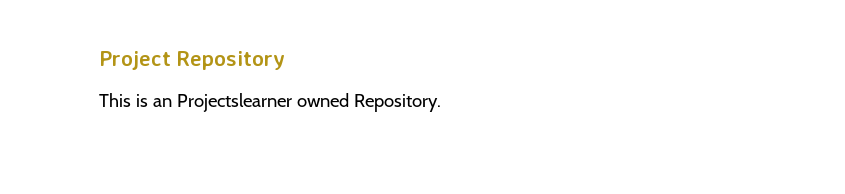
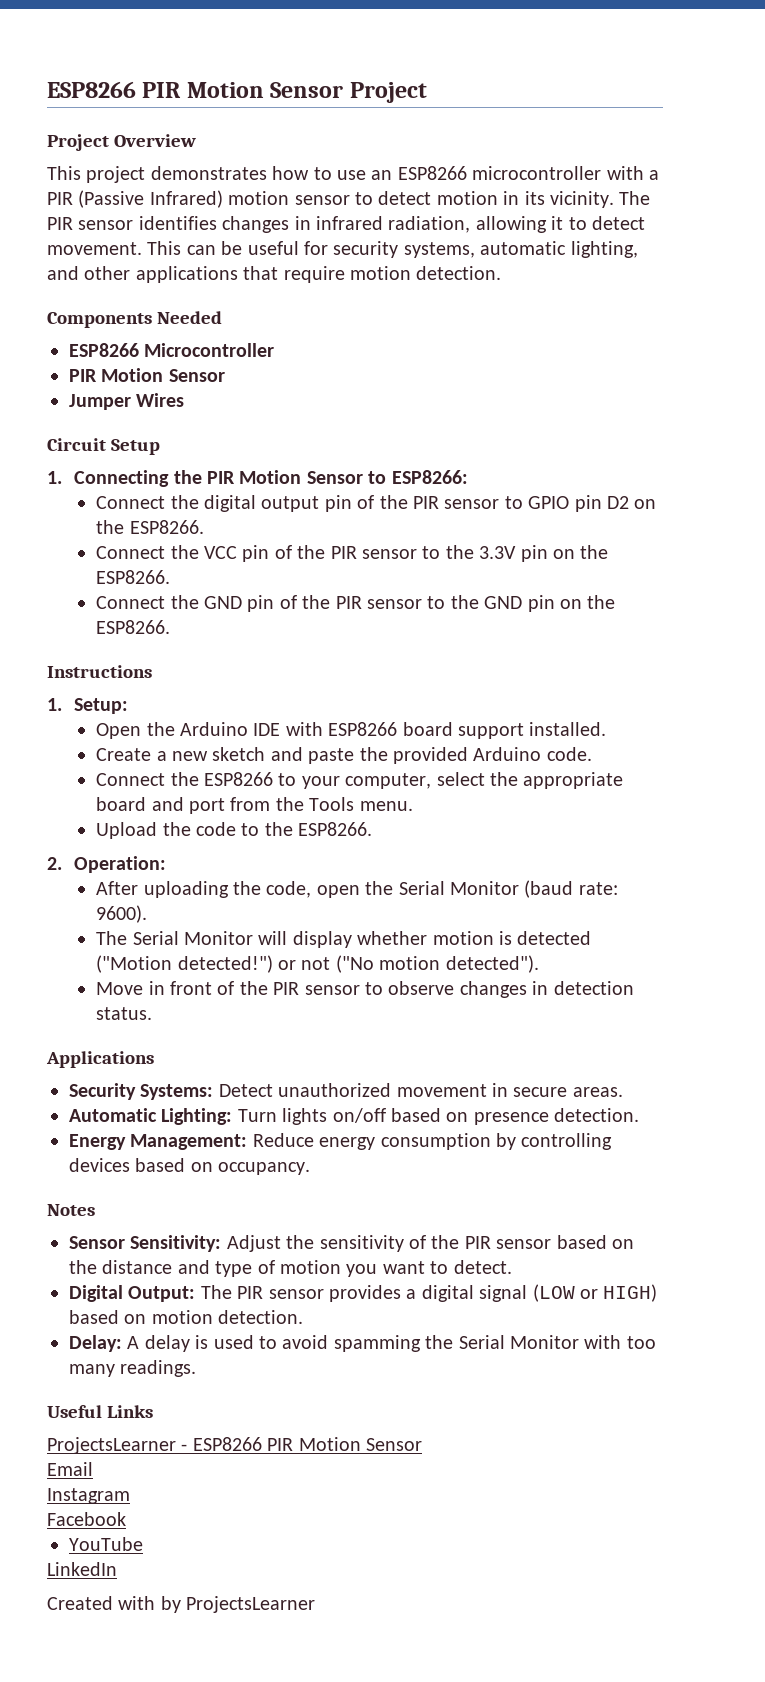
[99,51,285,70] [99,93,441,112] Project Repository // This is an Projectslearner owned Repository. -> [47,81,427,103] [47,134,197,151] [47,166,659,183] [47,190,651,208] [47,216,645,233] [47,241,638,258] [47,266,502,283] [47,311,223,328] [69,343,275,357] [69,368,225,382] [69,393,185,410] [47,438,161,455] [47,470,468,487] [96,495,657,512] [96,520,204,534] [96,545,609,562] [96,570,171,584] [96,595,616,612] [96,620,171,634] [47,665,152,678] [47,698,129,714] [96,722,607,739] [96,747,592,764] [96,772,624,789] [96,797,413,814] [96,822,373,839] [47,856,167,873] [96,880,618,898] [96,905,148,923] [96,931,592,948] [96,955,539,973] [96,981,634,998] [96,1007,153,1020] [46,1051,154,1068] [69,1083,623,1100] [69,1108,640,1125] [69,1133,613,1150] [69,1158,311,1175] [47,1204,95,1216] [69,1235,634,1252] [69,1260,512,1277] [69,1284,658,1302] [69,1310,304,1324] [69,1335,656,1352] [69,1360,197,1377] [47,1405,154,1418] [47,1437,422,1454] [47,1462,93,1476] [47,1488,130,1504] [47,1512,126,1526] [69,1537,143,1551] [47,1562,117,1576] [47,1596,316,1613] ESP8266 PIR Motion Sensor Project // Project Overview // This project demonstrates how to use an ESP8266 microcontroller with a PIR (Passive Infrared) motion sensor to detect motion in its vicinity. The PIR sensor identifies changes in infrared radiation, allowing it to detect movement. This can be useful for security systems, automatic lighting, and other applications that require motion detection. // Components Needed // ESP8266 Microcontroller // PIR Motion Sensor // Jumper Wires // Circuit Setup // 1. Connecting the PIR Motion Sensor to ESP8266: // Connect the digital output pin of the PIR sensor to GPIO pin D2 on the ESP8266. // Connect the VCC pin of the PIR sensor to the 3.3V pin on the ESP8266. // Connect the GND pin of the PIR sensor to the GND pin on the ESP8266. // Instructions // 1. Setup: // Open the Arduino IDE with ESP8266 board support installed. // Create a new sketch and paste the provided Arduino code. // Connect the ESP8266 to your computer, select the appropriate board and port from the Tools menu. // Upload the code to the ESP8266. // 2. Operation: // After uploading the code, open the Serial Monitor (baud rate: 9600). // The Serial Monitor will display whether motion is detected ("Motion detected!") or not ("No motion detected"). // Move in front of the PIR sensor to observe changes in detection status. // Applications // Security Systems: Detect unauthorized movement in secure areas. // Automatic Lighting: Turn lights on/off based on presence detection. // Energy Management: Reduce energy consumption by controlling devices based on occupancy. // Notes // Sensor Sensitivity: Adjust the sensitivity of the PIR sensor based on the distance and type of motion you want to detect. // Digital Output: The PIR sensor provides a digital signal (LOW or HIGH) based on motion detection. // Delay: A delay is used to avoid spamming the Serial Monitor with too many readings. // Useful Links // ProjectsLearner - ESP8266 PIR Motion Sensor // Email // Instagram // Facebook // YouTube // LinkedIn // Created with by ProjectsLearner

